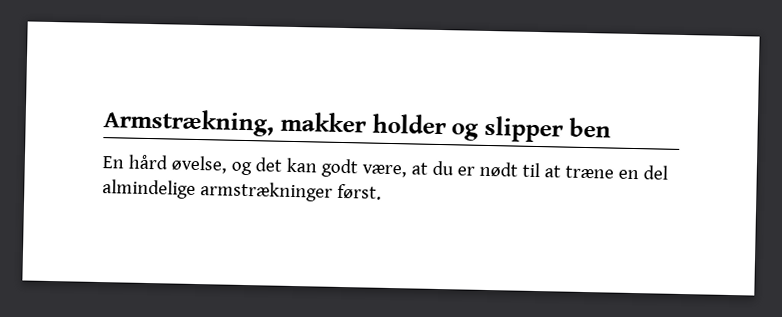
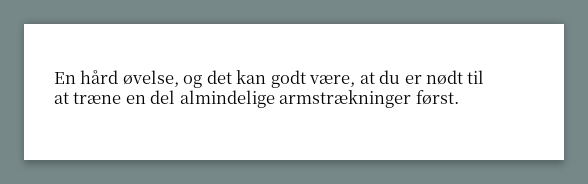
[103,108,611,143] Armstrækning, makker holder og slipper ben // -> (54, 78) none

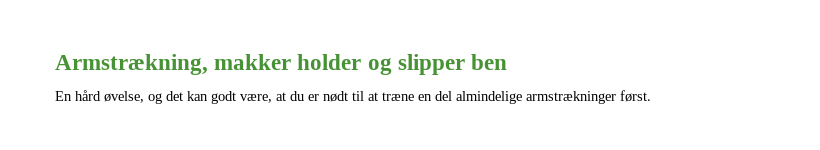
(54, 78) none -> [55,54,508,75] Armstrækning, makker holder og slipper ben //

